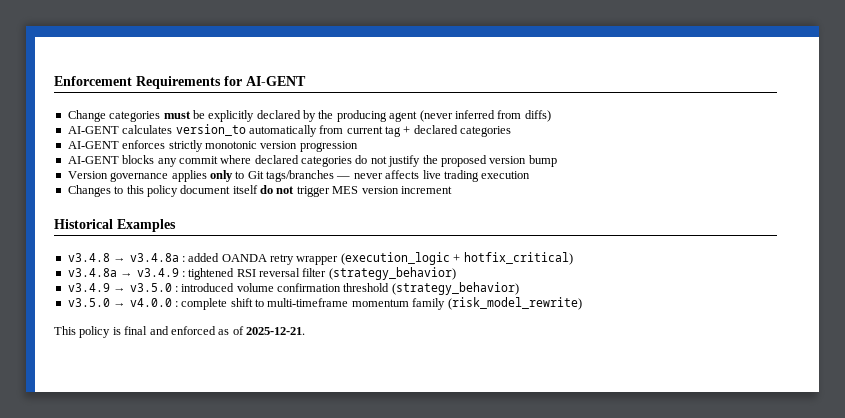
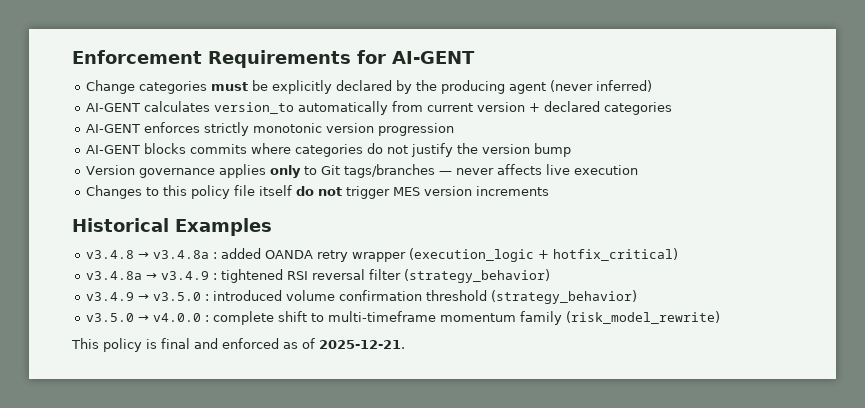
[454,110,551,122] inferred from diffs) -> [596,80,653,92] inferred)
[385,126,401,137] tag -> [477,102,526,112] version
[157,155,299,167] any commit where declared -> [190,143,292,154] commits where
[440,155,487,167] proposed -> (479, 148) none
[443,170,479,182] trading -> (571, 169) none
[180,185,231,194] document -> [234,185,256,196] file
[400,186,452,194] increment -> [476,186,550,196] increments

